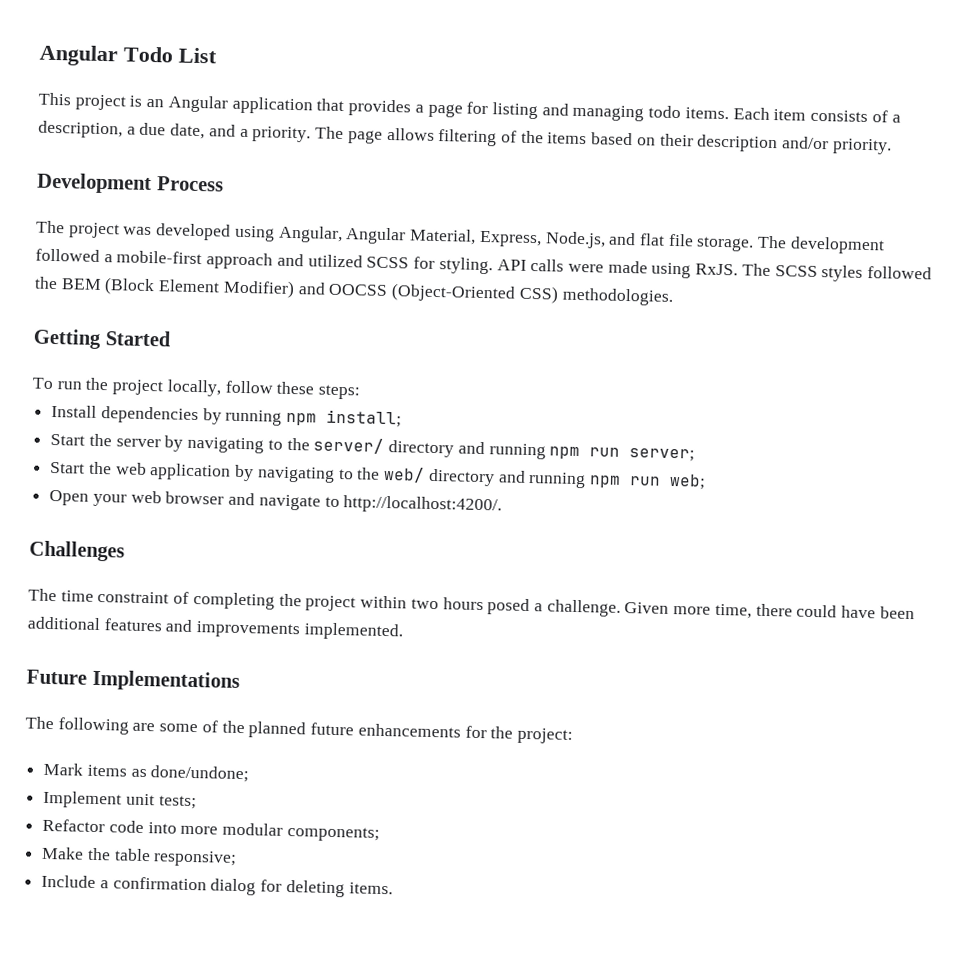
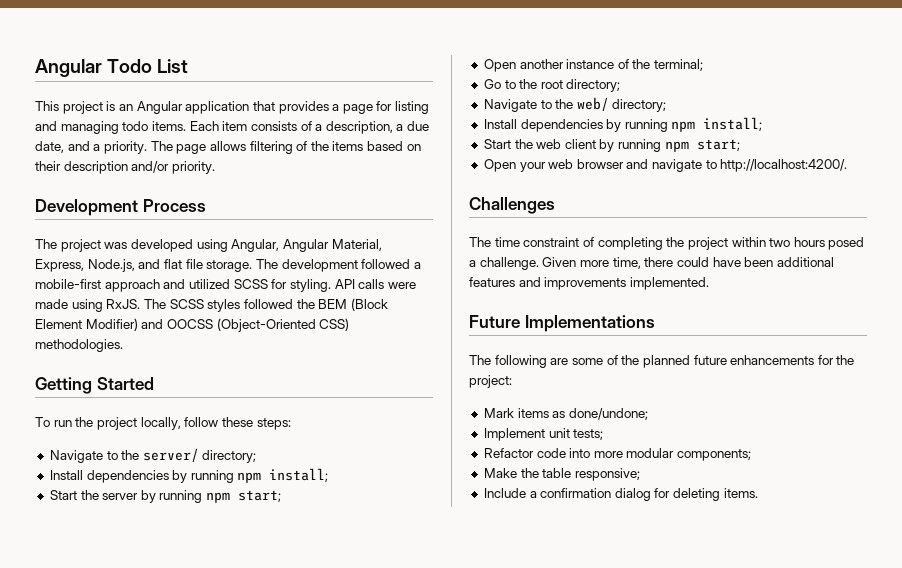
(361, 392) none -> [49,448,257,463] // Navigate to the server/ directory;
[187,436,696,462] [50,461,706,490] navigating to the server/ directory and running npm run server; // Start the web application by navigating to the web/ directory and running npm run web; -> [159,490,282,503] [483,59,704,72] [483,79,621,92] [483,97,667,112] [483,117,763,132] [483,139,740,152] running npm start; // Open another instance of the terminal; // Go to the root directory; // Navigate to the web/ directory; // Install dependencies by running npm install; // Start the web client by running npm start;

